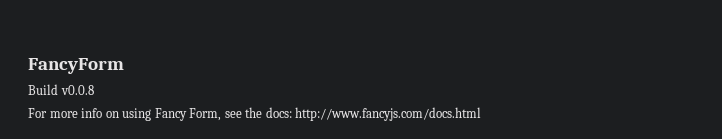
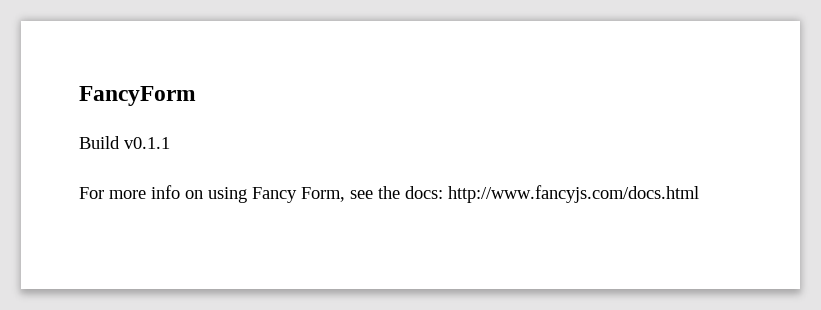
[60,85,94,95] v0.0.8 -> [124,137,170,149] v0.1.1

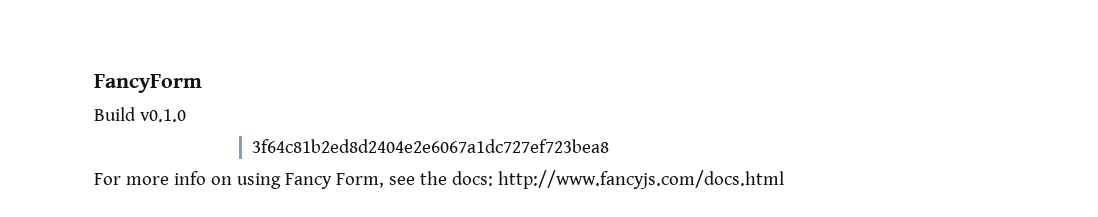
[124,137,170,149] v0.1.1 -> [139,109,186,122] [251,139,609,153] v0.1.0 // 3f64c81b2ed8d2404e2e6067a1dc727ef723bea8

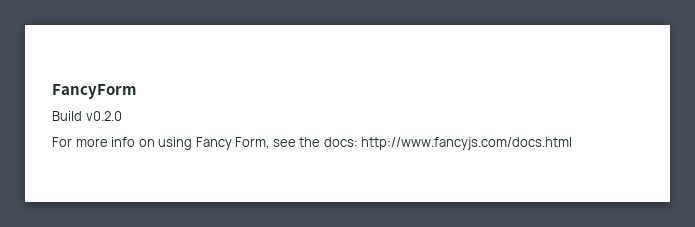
[139,109,186,122] [251,139,609,153] v0.1.0 // 3f64c81b2ed8d2404e2e6067a1dc727ef723bea8 -> [85,111,122,121] v0.2.0

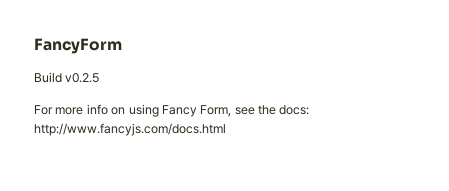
[85,111,122,121] v0.2.0 -> [65,73,100,83] v0.2.5

